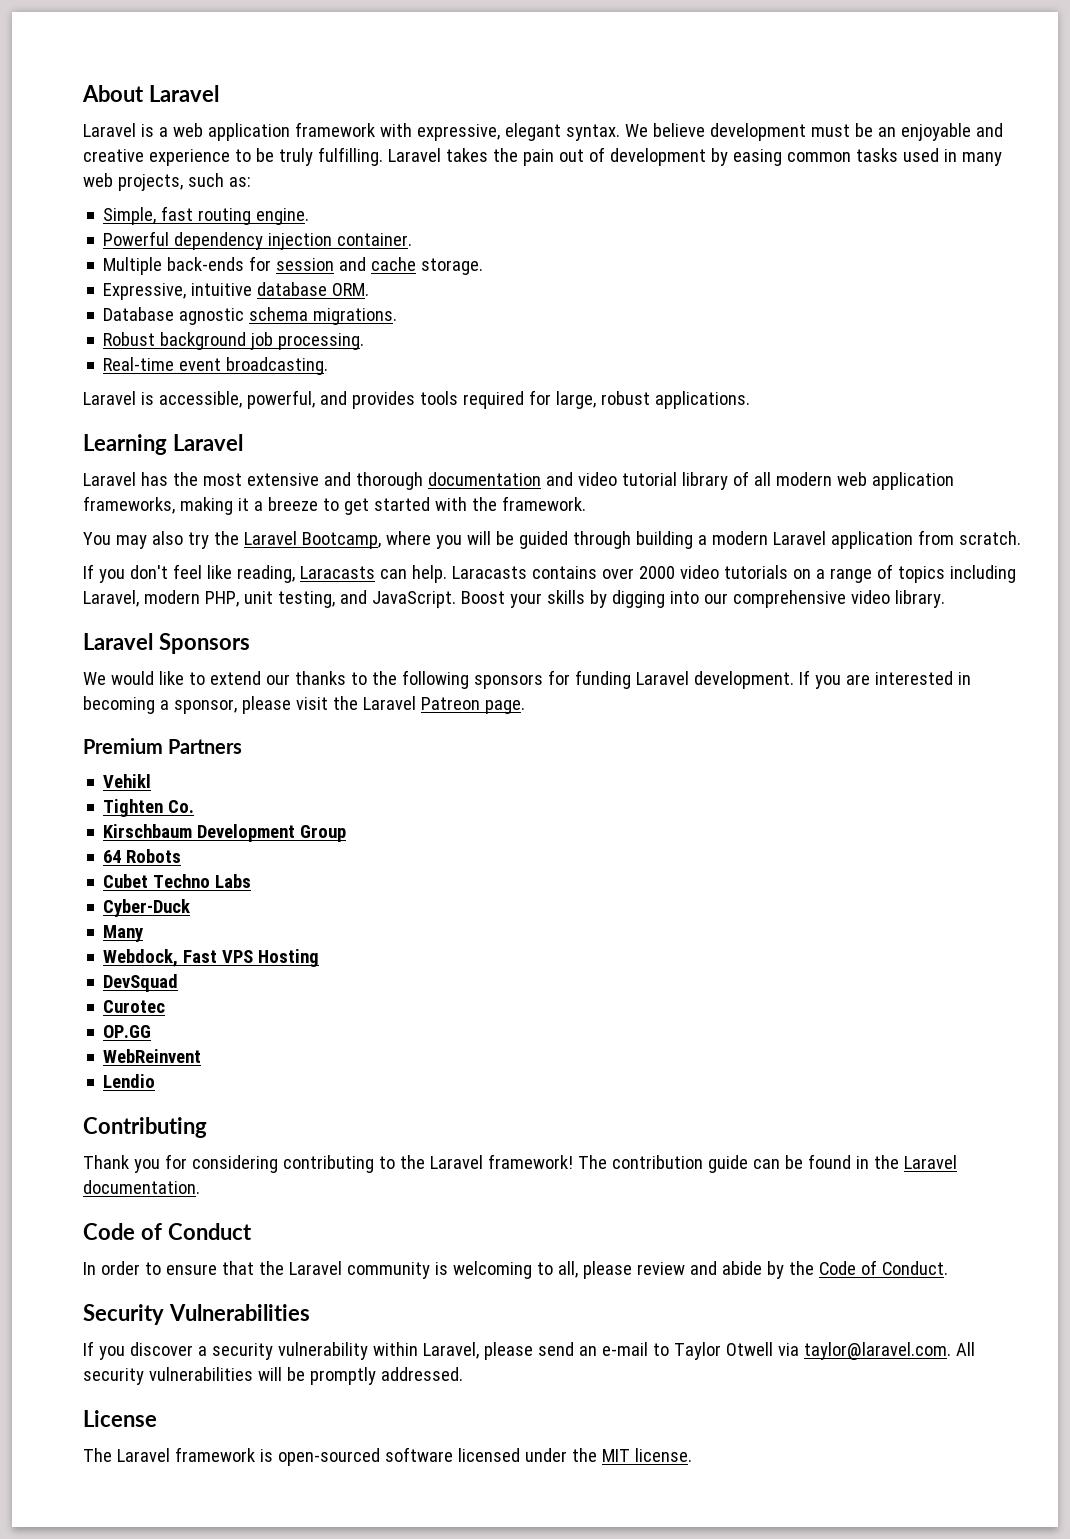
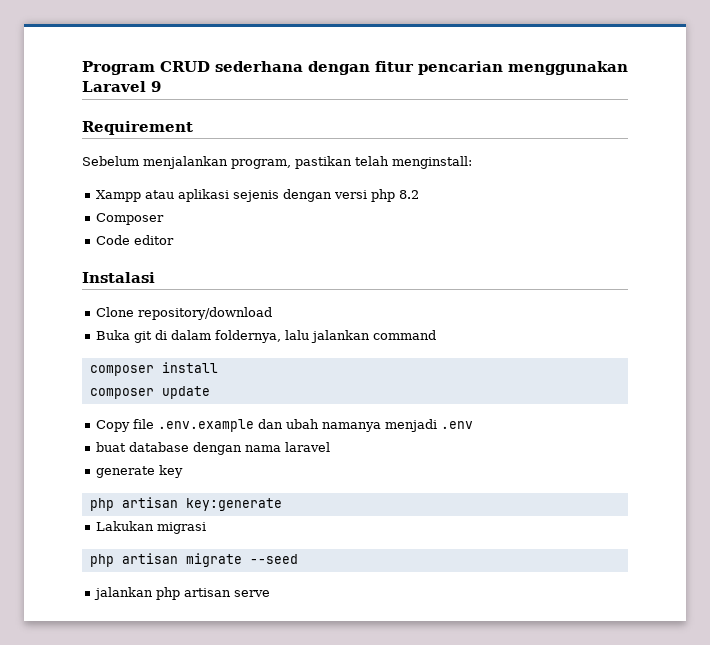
[82,85,219,102] [83,122,1003,141] [83,147,1002,166] [83,173,251,191] [103,206,310,225] [103,231,413,250] [103,256,484,275] [103,282,370,300] [103,307,398,325] [103,332,365,350] [103,357,329,375] [83,390,750,409] [83,434,243,455] [83,471,954,490] [83,496,586,515] [83,530,1021,549] [83,564,1016,583] [83,590,945,608] [83,633,250,654] [83,670,971,689] [83,696,525,714] [83,738,243,754] [103,774,152,788] [103,799,195,817] [103,824,347,842] [103,849,182,863] [103,874,252,888] [103,899,191,917] [103,925,144,942] [103,949,320,967] [103,974,179,992] [103,1000,166,1013] [103,1025,152,1038] [103,1049,202,1063] [103,1074,156,1088] [83,1117,207,1138] [83,1154,957,1173] [83,1180,200,1194] [83,1223,252,1240] [83,1260,948,1279] [83,1304,310,1325] [83,1341,975,1360] [83,1367,463,1385] [83,1410,157,1427] [83,1447,692,1466] About Laravel // Laravel is a web application framework with expressive, elegant syntax. We believe development must be an enjoyable and creative experience to be truly fulfilling. Laravel takes the pain out of development by easing common tasks used in many web projects, such as: // Simple, fast routing engine. // Powerful dependency injection container. // Multiple back-ends for session and cache storage. // Expressive, intuitive database ORM. // Database agnostic schema migrations. // Robust background job processing. // Real-time event broadcasting. // Laravel is accessible, powerful, and provides tools required for large, robust applications. // Learning Laravel // Laravel has the most extensive and thorough documentation and video tutorial library of all modern web application frameworks, making it a breeze to get started with the framework. // You may also try the Laravel Bootcamp, where you will be guided through building a modern Laravel application from scratch. // If you don't feel like reading, Laracasts can help. Laracasts contains over 2000 video tutorials on a range of topics including Laravel, modern PHP, unit testing, and JavaScript. Boost your skills by digging into our comprehensive video library. // Laravel Sponsors // We would like to extend our thanks to the following sponsors for funding Laravel development. If you are interested in becoming a sponsor, please visit the Laravel Patreon page. // Premium Partners // Vehikl // Tighten Co. // Kirschbaum Development Group // 64 Robots // Cubet Techno Labs // Cyber-Duck // Many // Webdock, Fast VPS Hosting // DevSquad // Curotec // OP.GG // WebReinvent // Lendio // Contributing // Thank you for considering contributing to the Laravel framework! The contribution guide can be found in the Laravel documentation. // Code of Conduct // In order to ensure that the Laravel community is welcoming to all, please review and abide by the Code of Conduct. // Security Vulnerabilities // If you discover a security vulnerability within Laravel, please send an e-mail to Taylor Otwell via taylor@laravel.com. All security vulnerabilities will be promptly addressed. // License // The Laravel framework is open-sourced software licensed under the MIT license. -> [82,61,628,75] [82,81,161,92] [82,121,193,135] [82,156,472,169] [96,189,420,202] [96,213,165,225] [96,235,175,245] [82,272,155,283] [96,307,273,320] [96,330,437,343] [89,362,218,376] [89,386,210,399] [96,419,474,432] [96,442,331,455] [96,465,184,478] [89,497,282,511] [96,521,207,534] [89,553,298,567] [94,587,271,600] Program CRUD sederhana dengan fitur pencarian menggunakan Laravel 9 // Requirement // Sebelum menjalankan program, pastikan telah menginstall: // Xampp atau aplikasi sejenis dengan versi php 8.2 // Composer // Code editor // Instalasi // Clone repository/download // Buka git di dalam foldernya, lalu jalankan command // composer install // composer update // Copy file .env.example dan ubah namanya menjadi .env // buat database dengan nama laravel // generate key // php artisan key:generate // Lakukan migrasi // php artisan migrate --seed // jalankan php artisan serve

